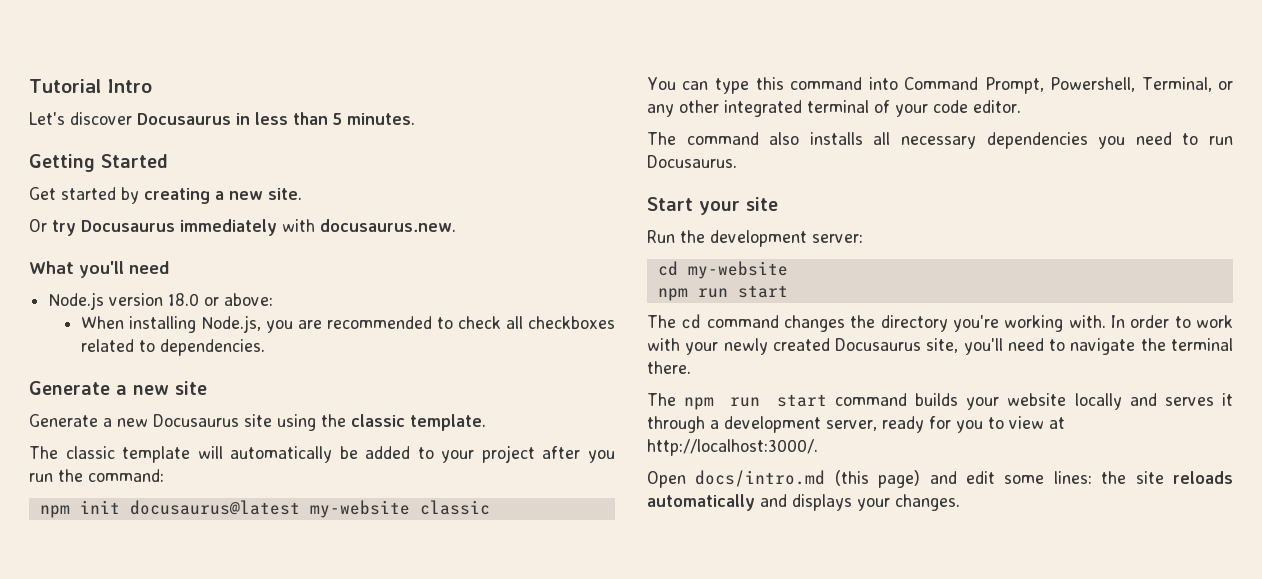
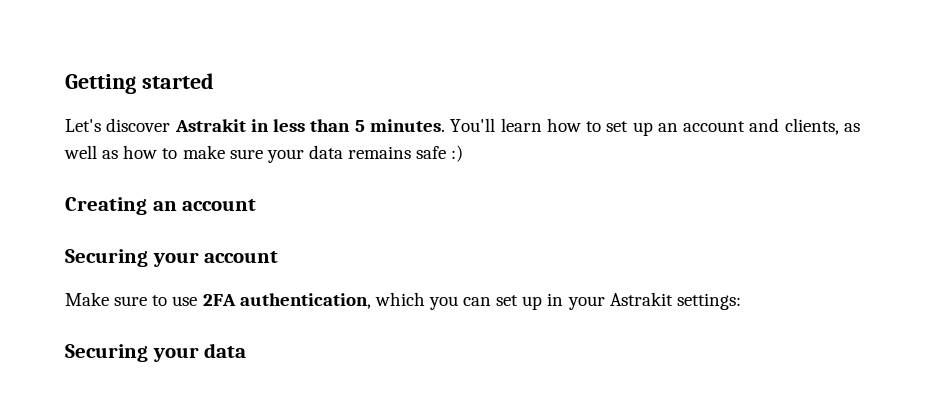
[29,79,152,93] Tutorial Intro -> [65,73,214,94] Getting started
[137,113,231,125] Docusaurus -> [174,119,246,132] Astrakit
[29,154,168,172] [29,187,302,204] [29,219,456,236] [29,261,169,278] [48,292,274,310] [80,315,616,333] [80,339,265,356] [29,381,207,395] [29,414,486,431] [29,445,615,463] [29,469,164,482] [39,500,490,518] [647,77,1233,94] [647,100,1021,117] [647,132,1233,149] [647,155,737,168] [647,197,778,215] [647,230,863,247] [657,261,788,279] [657,285,788,301] [647,314,1233,332] [647,338,1233,355] [647,361,691,374] [647,393,1233,410] [647,416,1065,433] [647,439,818,456] [647,470,1233,488] [647,494,960,511] // Getting Started // Get started by creating a new site. // Or try Docusaurus immediately with docusaurus.new. // What you'll need // Node.js version 18.0 or above: // When installing Node.js, you are recommended to check all checkboxes related to dependencies. // Generate a new site // Generate a new Docusaurus site using the classic template. // The classic template will automatically be added to your project after you run the command: // npm init docusaurus@latest my-website classic // You can type this command into Command Prompt, Powershell, Terminal, or any other integrated terminal of your code editor. // The command also installs all necessary dependencies you need to run Docusaurus. // Start your site // Run the development server: // cd my-website // npm run start // The cd command changes the directory you're working with. In order to work with your newly created Docusaurus site, you'll need to navigate the terminal there. // The npm run start command builds your website locally and serves it through a development server, ready for you to view at http://localhost:3000/. // Open docs/intro.md (this page) and edit some lines: the site reloads automatically and displays your changes. -> [450,118,861,136] [64,145,464,163] [65,197,257,215] [65,249,279,267] [65,292,741,310] [65,343,247,362] You'll learn how to set up an account and clients, as well as how to make sure your data remains safe :) // Creating an account // Securing your account // Make sure to use 2FA authentication, which you can set up in your Astrakit settings: // Securing your data

